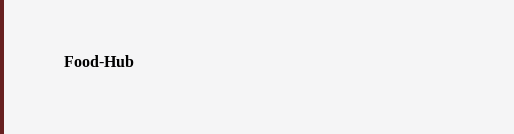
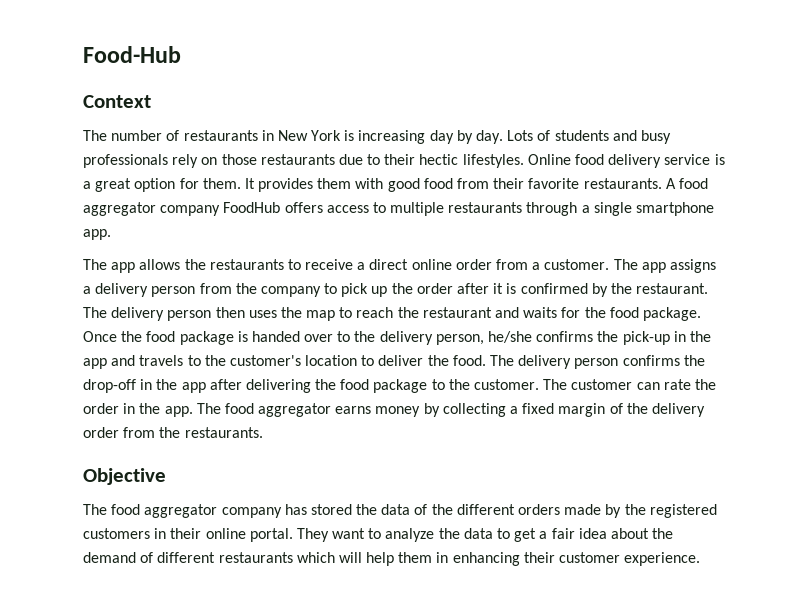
(134, 61) none -> [83,95,151,108] [83,130,671,144] [83,154,725,168] [83,178,708,192] [83,202,715,216] [83,229,111,240] [83,259,716,273] [83,283,709,297] [83,307,701,321] [83,331,711,345] [83,355,705,369] [83,379,716,393] [83,403,705,417] [83,427,263,438] [83,468,166,485] [83,504,717,518] [83,528,674,542] [83,552,701,566] // Context // The number of restaurants in New York is increasing day by day. Lots of students and busy professionals rely on those restaurants due to their hectic lifestyles. Online food delivery service is a great option for them. It provides them with good food from their favorite restaurants. A food aggregator company FoodHub offers access to multiple restaurants through a single smartphone app. // The app allows the restaurants to receive a direct online order from a customer. The app assigns a delivery person from the company to pick up the order after it is confirmed by the restaurant. The delivery person then uses the map to reach the restaurant and waits for the food package. Once the food package is handed over to the delivery person, he/she confirms the pick-up in the app and travels to the customer's location to deliver the food. The delivery person confirms the drop-off in the app after delivering the food package to the customer. The customer can rate the order in the app. The food aggregator earns money by collecting a fixed margin of the delivery order from the restaurants. // Objective // The food aggregator company has stored the data of the different orders made by the registered customers in their online portal. They want to analyze the data to get a fair idea about the demand of different restaurants which will help them in enhancing their customer experience.

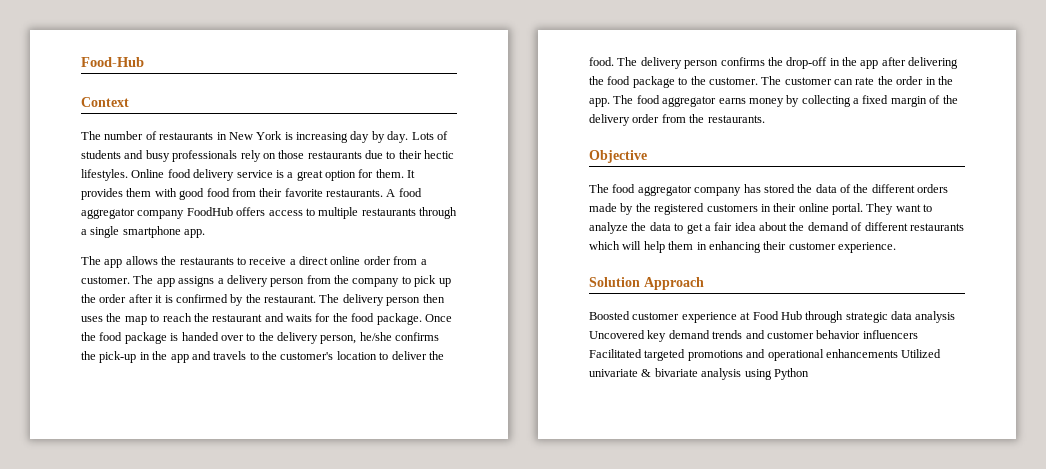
(701, 559) none -> [589,277,704,290] [589,311,956,323] [589,330,918,342] [589,349,942,361] [589,368,809,380] // Solution Approach // Boosted customer experience at Food Hub through strategic data analysis Uncovered key demand trends and customer behavior influencers Facilitated targeted promotions and operational enhancements Utilized univariate & bivariate analysis using Python

